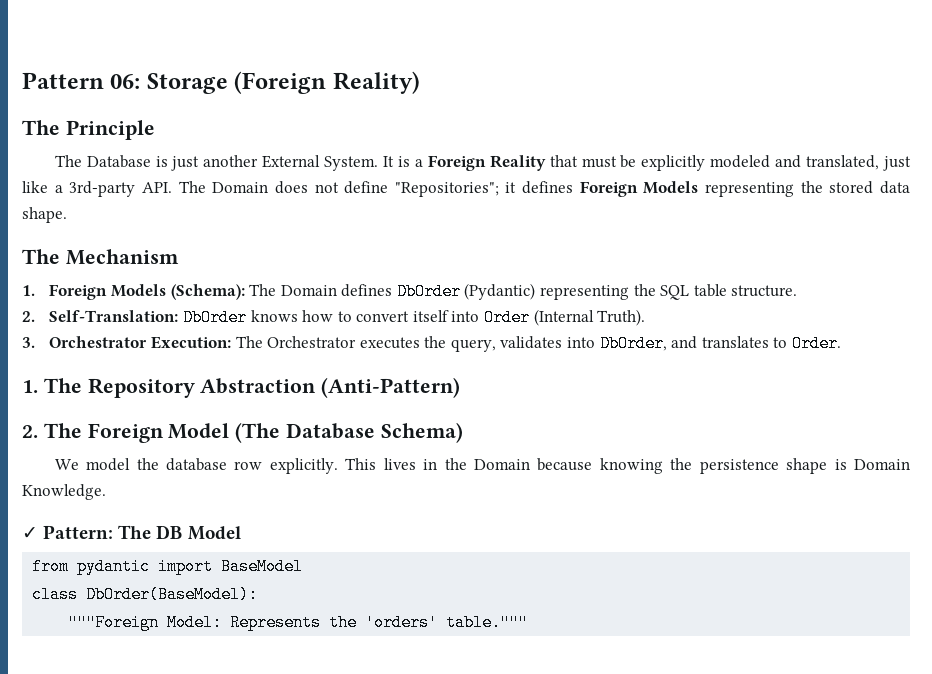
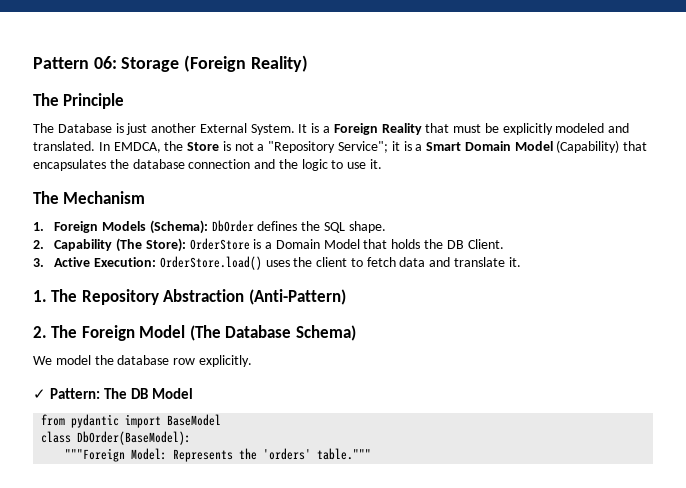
[806,155,911,171] [22,181,910,197] [22,207,67,223] translated, just like a 3rd-party API. The Domain does not define "Repositories"; it defines Foreign Models representing the stored data shape. -> [33,140,648,153] [33,159,383,171] translated. In EMDCA, the Store is not a "Repository Service"; it is a Smart Domain Model (Capability) that encapsulates the database connection and the logic to use it.
[249,283,798,300] [22,309,646,326] [22,335,842,352] The Domain defines DbOrder (Pydantic) representing the SQL table structure. // 2. Self-Translation: DbOrder knows how to convert itself into Order (Internal Truth). // 3. Orchestrator Execution: The Orchestrator executes the query, validates into DbOrder, and translates to Order. -> [211,220,386,233] [33,238,504,252] [33,256,521,270] DbOrder defines the SQL shape. // 2. Capability (The Store): OrderStore is a Domain Model that holds the DB Client. // 3. Active Execution: OrderStore.load() uses the client to fetch data and translate it.
[345,458,911,474] [22,484,106,500] This lives in the Domain because knowing the persistence shape is Domain Knowledge. -> (252, 361) none

